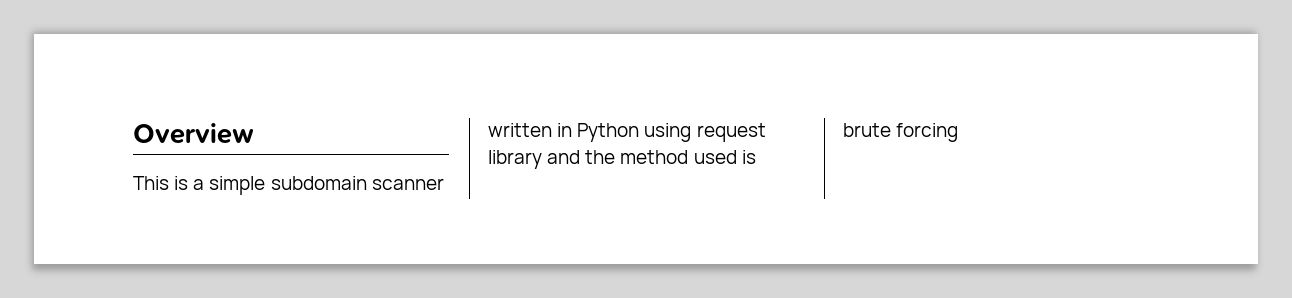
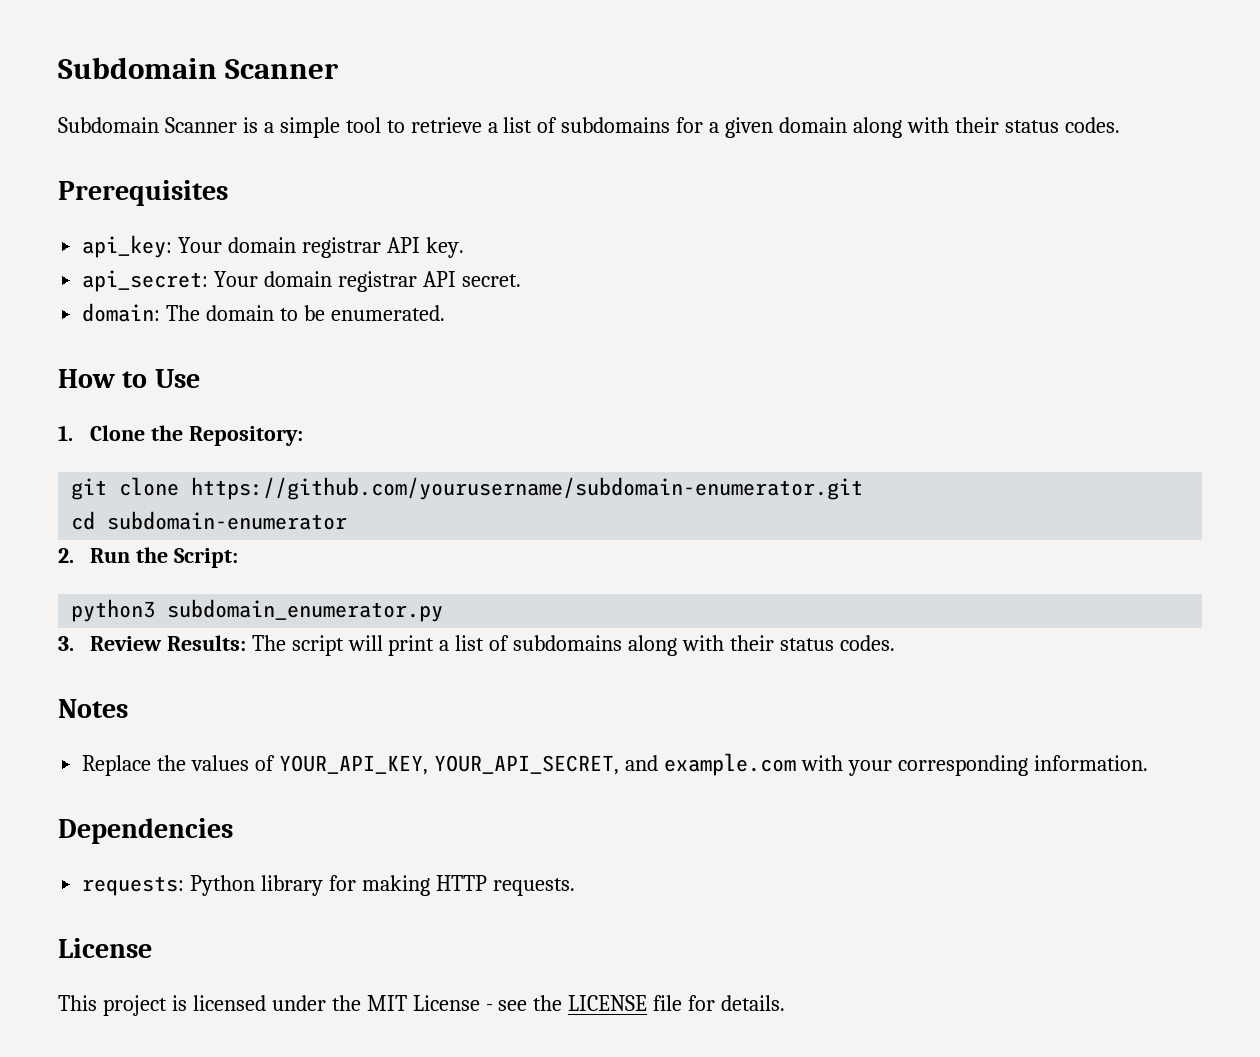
[133,123,254,144] [133,176,444,195] [488,123,766,142] [488,150,756,169] [843,123,959,142] Overview // This is a simple subdomain scanner written in Python using request library and the method used is brute forcing -> [58,57,340,79] [58,117,1120,138] [58,180,228,206] [82,235,464,258] [82,270,521,292] [82,303,445,322] [58,369,200,388] [58,425,303,446] [71,477,864,500] [71,511,348,530] [58,547,238,568] [71,599,444,622] [58,635,895,656] [58,699,128,718] [82,753,1148,776] [58,818,233,844] [82,875,575,896] [58,938,152,958] [58,995,786,1016] Subdomain Scanner // Subdomain Scanner is a simple tool to retrieve a list of subdomains for a given domain along with their status codes. // Prerequisites // api_key: Your domain registrar API key. // api_secret: Your domain registrar API secret. // domain: The domain to be enumerated. // How to Use // 1. Clone the Repository: // git clone https://github.com/yourusername/subdomain-enumerator.git // cd subdomain-enumerator // 2. Run the Script: // python3 subdomain_enumerator.py // 3. Review Results: The script will print a list of subdomains along with their status codes. // Notes // Replace the values of YOUR_API_KEY, YOUR_API_SECRET, and example.com with your corresponding information. // Dependencies // requests: Python library for making HTTP requests. // License // This project is licensed under the MIT License - see the LICENSE file for details.

